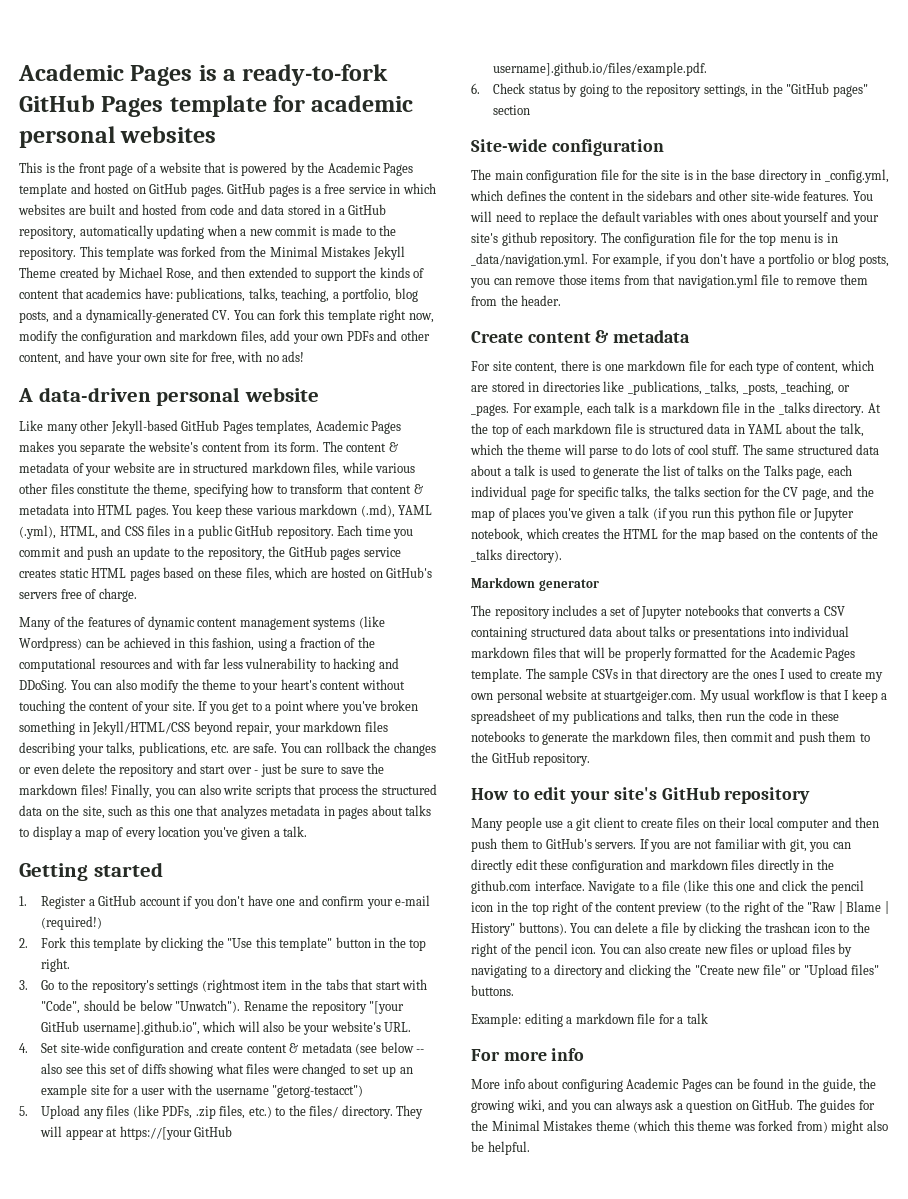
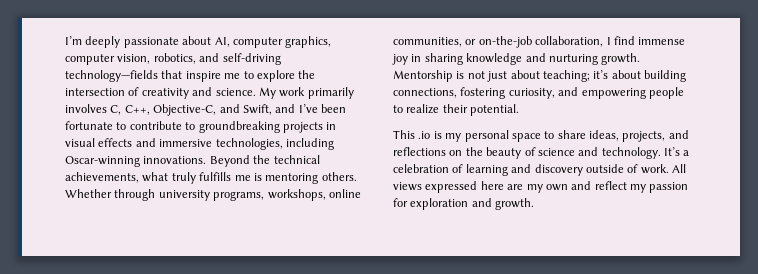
[18,64,389,86] [19,95,414,117] [19,126,217,148] [19,162,414,176] [19,183,436,197] [18,204,387,215] [19,225,397,239] [19,246,405,260] [19,267,425,281] [19,288,418,302] [19,309,434,323] [19,330,430,344] [19,351,305,365] [18,387,319,406] [19,420,402,434] [19,441,398,455] [19,462,416,476] [19,483,423,497] [19,504,433,518] [19,525,414,539] [19,546,401,560] [19,567,433,581] [19,588,137,602] [19,616,385,630] [19,637,375,651] [19,658,399,672] [19,679,405,693] [19,700,419,714] [19,721,388,735] [19,742,436,756] [19,763,385,777] [19,784,437,798] [19,805,432,819] [19,826,308,840] [19,862,163,881] [19,895,431,909] [41,916,103,930] [19,937,427,951] [41,958,71,972] [19,979,428,993] [41,1000,405,1014] [41,1021,412,1035] [19,1042,425,1056] [41,1063,413,1077] [41,1084,364,1098] [19,1105,424,1119] [40,1126,233,1140] [493,62,708,76] [471,83,868,97] [493,105,531,115] [471,139,664,156] [471,169,889,183] [470,190,873,201] [470,211,880,225] [471,232,838,246] [471,253,889,267] [470,274,868,288] [471,295,562,306] [471,330,691,343] [471,360,874,374] [471,381,850,395] [471,402,881,416] [471,423,864,437] [470,444,880,458] [471,465,852,479] [471,486,874,500] [471,507,855,521] [471,528,878,542] [471,549,562,563] [471,577,599,591] [471,605,845,619] [471,626,850,640] [471,647,856,661] [471,668,884,682] [471,689,888,703] [471,710,839,724] [471,731,870,745] [471,752,591,766] [471,787,811,804] [471,817,880,831] [471,838,851,852] [471,859,834,873] [471,880,865,894] [471,901,889,915] [471,922,870,936] [471,943,853,957] [471,964,880,978] [471,985,514,996] [471,1013,708,1027] [471,1048,585,1061] [471,1078,877,1092] [471,1099,875,1113] [471,1120,888,1134] [471,1141,530,1155] Academic Pages is a ready-to-fork GitHub Pages template for academic personal websites // This is the front page of a website that is powered by the Academic Pages template and hosted on GitHub pages. GitHub pages is a free service in which websites are built and hosted from code and data stored in a GitHub repository, automatically updating when a new commit is made to the repository. This template was forked from the Minimal Mistakes Jekyll Theme created by Michael Rose, and then extended to support the kinds of content that academics have: publications, talks, teaching, a portfolio, blog posts, and a dynamically-generated CV. You can fork this template right now, modify the configuration and markdown files, add your own PDFs and other content, and have your own site for free, with no ads! // A data-driven personal website // Like many other Jekyll-based GitHub Pages templates, Academic Pages makes you separate the website's content from its form. The content & metadata of your website are in structured markdown files, while various other files constitute the theme, specifying how to transform that content & metadata into HTML pages. You keep these various markdown (.md), YAML (.yml), HTML, and CSS files in a public GitHub repository. Each time you commit and push an update to the repository, the GitHub pages service creates static HTML pages based on these files, which are hosted on GitHub's servers free of charge. // Many of the features of dynamic content management systems (like Wordpress) can be achieved in this fashion, using a fraction of the computational resources and with far less vulnerability to hacking and DDoSing. You can also modify the theme to your heart's content without touching the content of your site. If you get to a point where you've broken something in Jekyll/HTML/CSS beyond repair, your markdown files describing your talks, publications, etc. are safe. You can rollback the changes or even delete the repository and start over - just be sure to save the markdown files! Finally, you can also write scripts that process the structured data on the site, such as this one that analyzes metadata in pages about talks to display a map of every location you've given a talk. // Getting started // 1. Register a GitHub account if you don't have one and confirm your e-mail (required!) // 2. Fork this template by clicking the "Use this template" button in the top right. // 3. Go to the repository's settings (rightmost item in the tabs that start with "Code", should be below "Unwatch"). Rename the repository "[your GitHub username].github.io", which will also be your website's URL. // 4. Set site-wide configuration and create content & metadata (see below -- also see this set of diffs showing what files were changed to set up an example site for a user with the username "getorg-testacct") // 5. Upload any files (like PDFs, .zip files, etc.) to the files/ directory. They will appear at https://[your GitHub username].github.io/files/example.pdf. // 6. Check status by going to the repository settings, in the "GitHub pages" section // Site-wide configuration // The main configuration file for the site is in the base directory in _config.yml, which defines the content in the sidebars and other site-wide features. You will need to replace the default variables with ones about yourself and your site's github repository. The configuration file for the top menu is in _data/navigation.yml. For example, if you don't have a portfolio or blog posts, you can remove those items from that navigation.yml file to remove them from the header. // Create content & metadata // For site content, there is one markdown file for each type of content, which are stored in directories like _publications, _talks, _posts, _teaching, or _pages. For example, each talk is a markdown file in the _talks directory. At the top of each markdown file is structured data in YAML about the talk, which the theme will parse to do lots of cool stuff. The same structured data about a talk is used to generate the list of talks on the Talks page, each individual page for specific talks, the talks section for the CV page, and the map of places you've given a talk (if you run this python file or Jupyter notebook, which creates the HTML for the map based on the contents of the _talks directory). // Markdown generator // The repository includes a set of Jupyter notebooks that converts a CSV containing structured data about talks or presentations into individual markdown files that will be properly formatted for the Academic Pages template. The sample CSVs in that directory are the ones I used to create my own personal website at stuartgeiger.com. My usual workflow is that I keep a spreadsheet of my publications and talks, then run the code in these notebooks to generate the markdown files, then commit and push them to the GitHub repository. // How to edit your site's GitHub repository // Many people use a git client to create files on their local computer and then push them to GitHub's servers. If you are not familiar with git, you can directly edit these configuration and markdown files directly in the github.com interface. Navigate to a file (like this one and click the pencil icon in the top right of the content preview (to the right of the "Raw | Blame | History" buttons). You can delete a file by clicking the trashcan icon to the right of the pencil icon. You can also create new files or upload files by navigating to a directory and clicking the "Create new file" or "Upload files" buttons. // Example: editing a markdown file for a talk // For more info // More info about configuring Academic Pages can be found in the guide, the growing wiki, and you can always ask a question on GitHub. The guides for the Minimal Mistakes theme (which this theme was forked from) might also be helpful. -> [65,36,332,48] [65,53,281,65] [65,70,316,82] [65,87,354,99] [65,104,346,116] [65,121,337,133] [65,138,334,150] [65,155,320,167] [65,172,357,184] [65,189,361,201] [393,36,686,48] [392,53,641,65] [393,70,686,82] [393,87,684,99] [393,104,520,116] [393,130,689,142] [393,147,690,159] [393,164,686,176] [393,181,689,193] [393,198,535,210] I’m deeply passionate about AI, computer graphics, computer vision, robotics, and self-driving technology—fields that inspire me to explore the intersection of creativity and science. My work primarily involves C, C++, Objective-C, and Swift, and I’ve been fortunate to contribute to groundbreaking projects in visual effects and immersive technologies, including Oscar-winning innovations. Beyond the technical achievements, what truly fulfills me is mentoring others. Whether through university programs, workshops, online communities, or on-the-job collaboration, I find immense joy in sharing knowledge and nurturing growth. Mentorship is not just about teaching; it’s about building connections, fostering curiosity, and empowering people to realize their potential. // This .io is my personal space to share ideas, projects, and reflections on the beauty of science and technology. It’s a celebration of learning and discovery outside of work. All views expressed here are my own and reflect my passion for exploration and growth.

